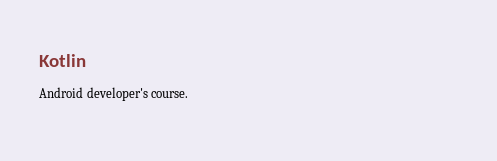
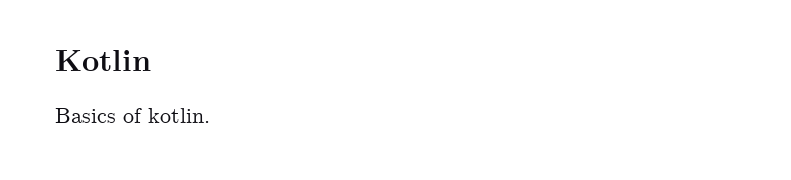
[39,87,189,101] Android developer's course. -> [55,108,210,123] Basics of kotlin.

